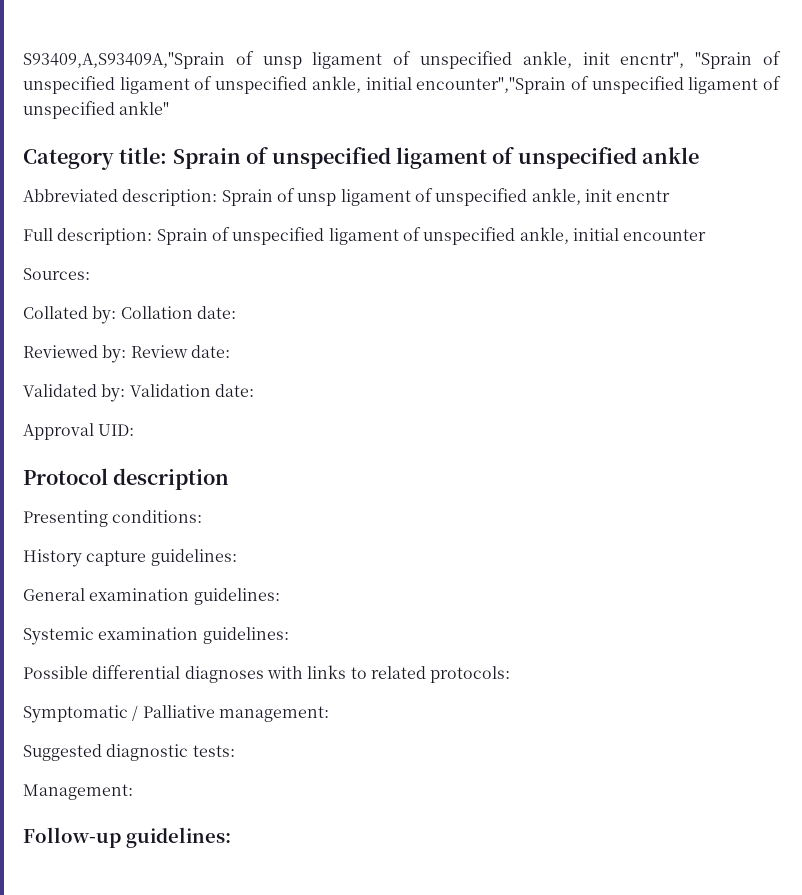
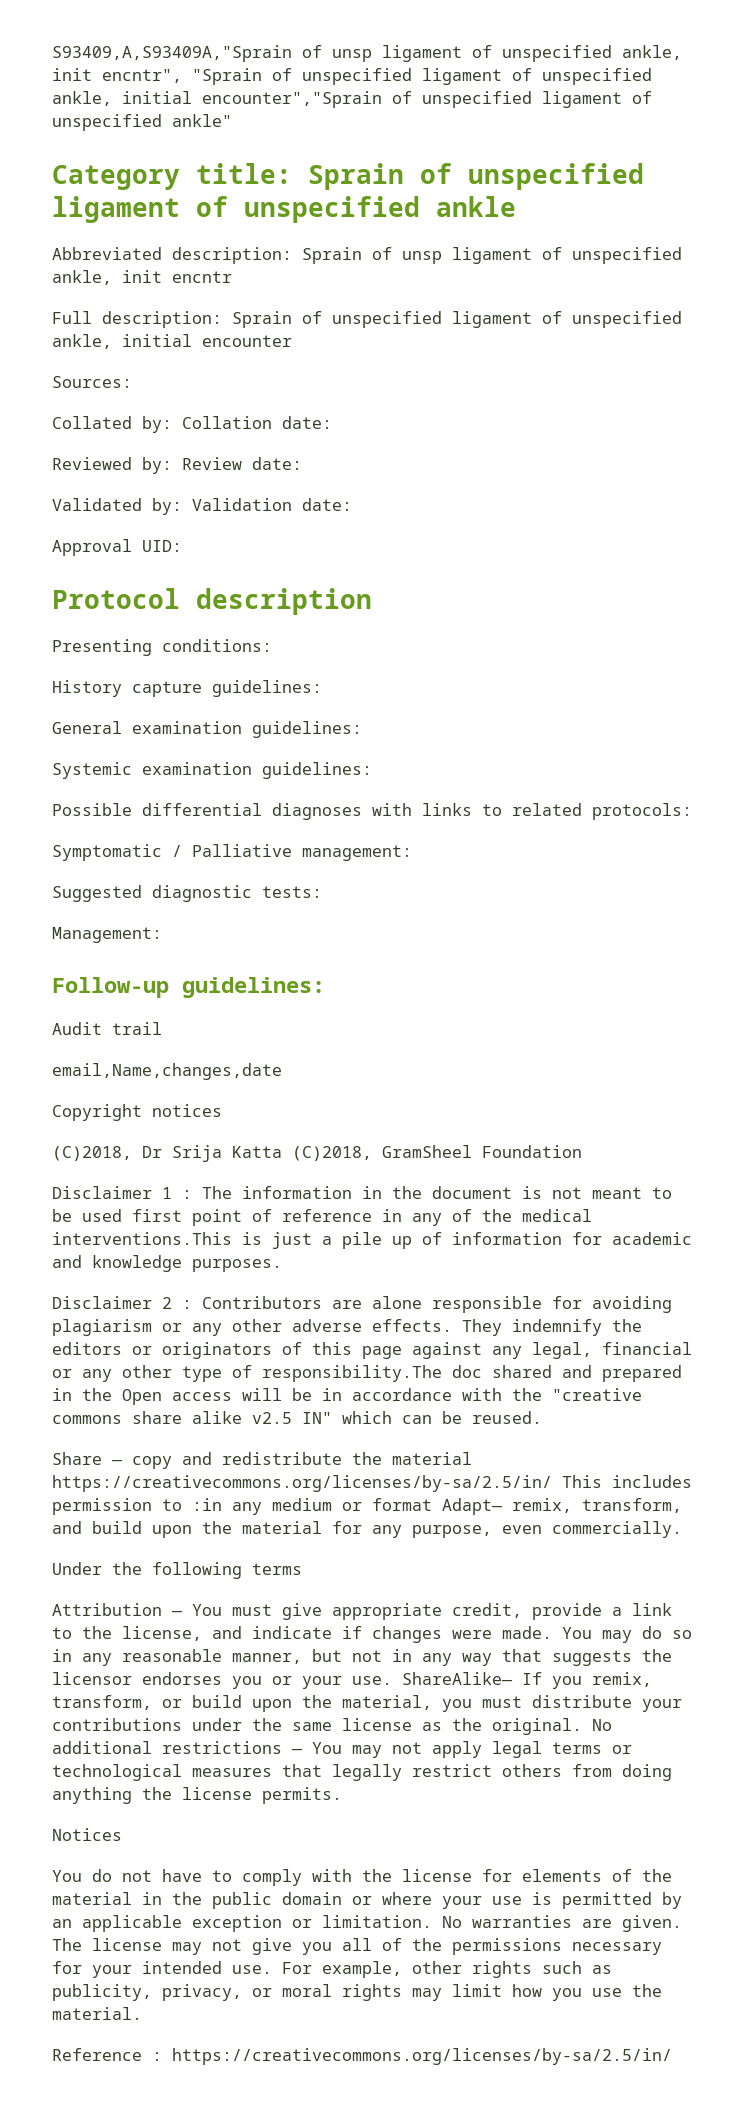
(231, 837) none -> [52,1022,162,1035] [52,1063,282,1080] [52,1104,222,1121] [52,1145,582,1162] [52,1186,672,1199] [52,1209,592,1226] [52,1232,692,1249] [52,1255,282,1272] [52,1296,672,1313] [52,1319,642,1336] [52,1342,692,1359] [52,1365,682,1382] [52,1388,642,1405] [52,1411,542,1424] [52,1452,472,1469] [52,1475,692,1492] [52,1498,682,1515] [52,1521,682,1538] [52,1562,302,1579] [52,1603,672,1620] [52,1626,692,1643] [52,1649,672,1666] [52,1672,652,1689] [52,1695,682,1712] [52,1718,612,1735] [52,1741,632,1758] [52,1764,672,1781] [52,1787,342,1804] [52,1828,122,1841] [52,1869,672,1886] [52,1892,682,1909] [52,1915,682,1932] [52,1938,662,1955] [52,1961,612,1978] [52,1984,662,2001] [52,2007,142,2020] [52,2048,672,2065] // Audit trail // email,Name,changes,date // Copyright notices // (C)2018, Dr Srija Katta (C)2018, GramSheel Foundation // Disclaimer 1 : The information in the document is not meant to be used first point of reference in any of the medical interventions.This is just a pile up of information for academic and knowledge purposes. // Disclaimer 2 : Contributors are alone responsible for avoiding plagiarism or any other adverse effects. They indemnify the editors or originators of this page against any legal, financial or any other type of responsibility.The doc shared and prepared in the Open access will be in accordance with the "creative commons share alike v2.5 IN" which can be reused. // Share — copy and redistribute the material https://creativecommons.org/licenses/by-sa/2.5/in/ This includes permission to :in any medium or format Adapt— remix, transform, and build upon the material for any purpose, even commercially. // Under the following terms // Attribution — You must give appropriate credit, provide a link to the license, and indicate if changes were made. You may do so in any reasonable manner, but not in any way that suggests the licensor endorses you or your use. ShareAlike— If you remix, transform, or build upon the material, you must distribute your contributions under the same license as the original. No additional restrictions — You may not apply legal terms or technological measures that legally restrict others from doing anything the license permits. // Notices // You do not have to comply with the license for elements of the material in the public domain or where your use is permitted by an applicable exception or limitation. No warranties are given. The license may not give you all of the permissions necessary for your intended use. For example, other rights such as publicity, privacy, or moral rights may limit how you use the material. // Reference : https://creativecommons.org/licenses/by-sa/2.5/in/

